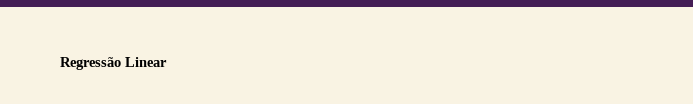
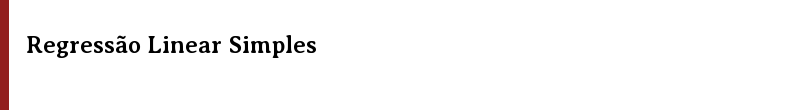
(167, 62) none -> [228,35,317,58] Simples

